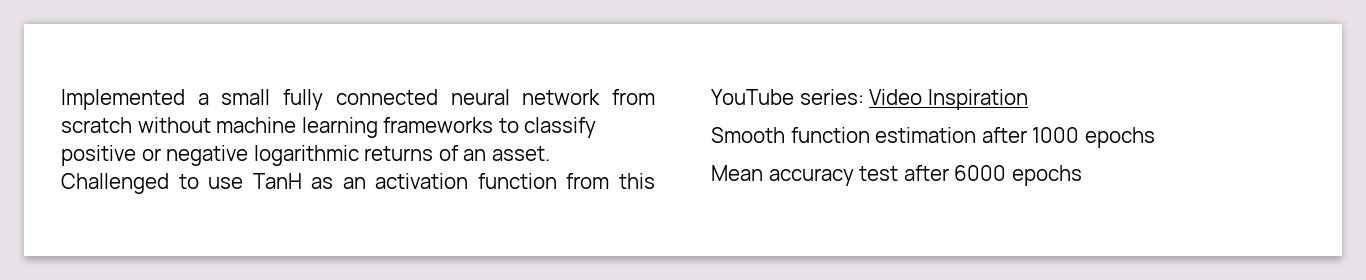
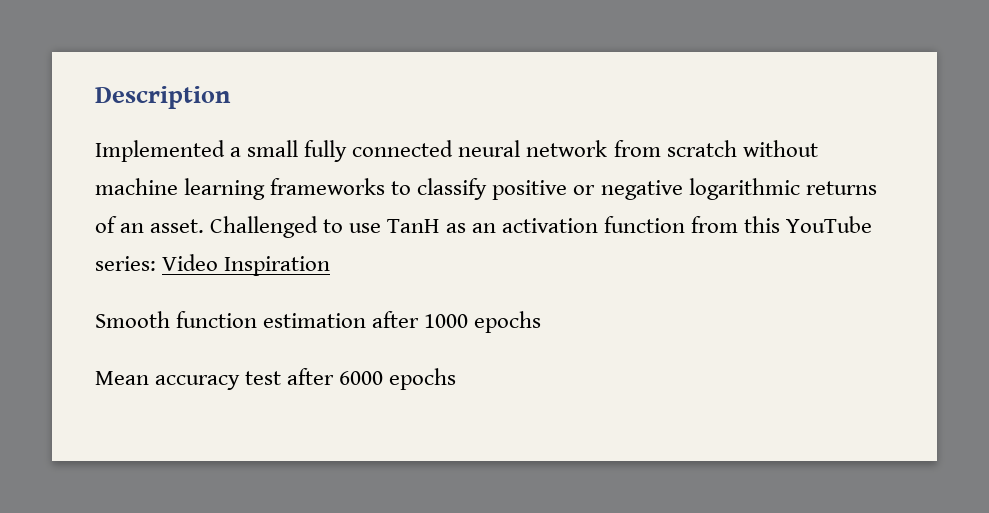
(61, 99) none -> [95,86,231,109] Description //

